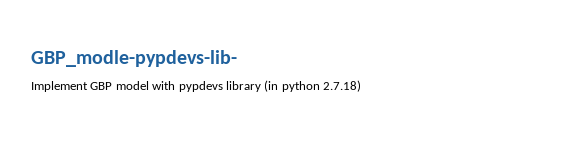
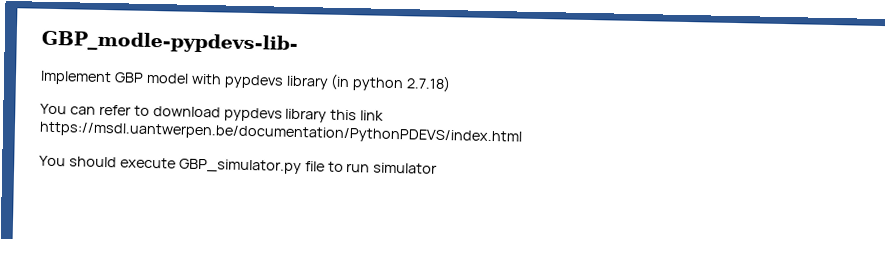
(361, 86) none -> [40,103,385,123] [39,121,522,145] [39,155,438,175] // You can refer to download pypdevs library this link https://msdl.uantwerpen.be/documentation/PythonPDEVS/index.html // You should execute GBP_simulator.py file to run simulator

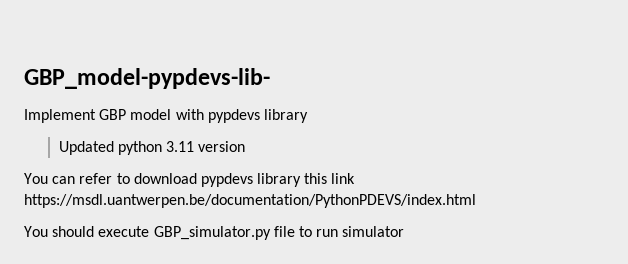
[41,30,298,54] GBP_modle-pypdevs-lib- -> [24,68,270,89] GBP_model-pypdevs-lib-
[330,73,452,93] (in python 2.7.18) -> [58,141,246,155] // Updated python 3.11 version

